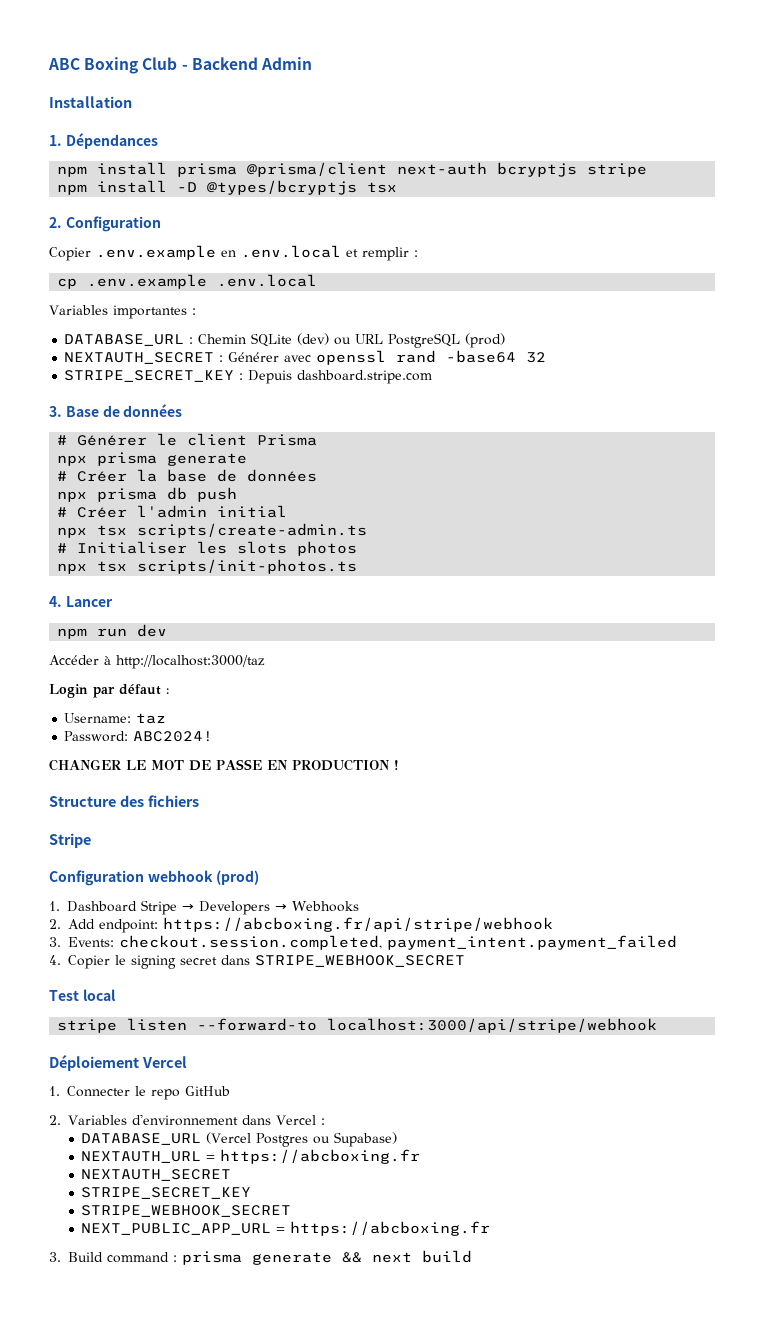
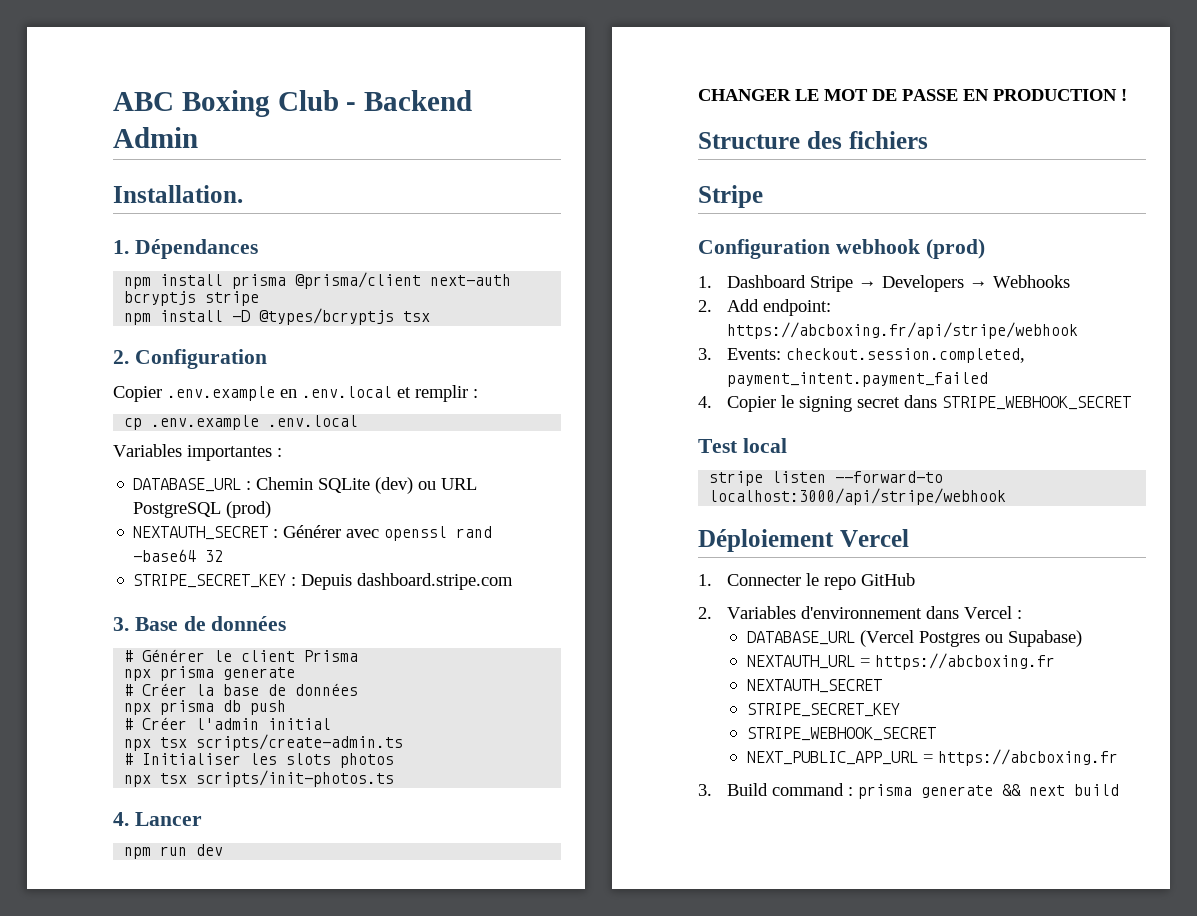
[49,96,132,108] Installation -> [113,185,243,203] Installation.
[49,655,265,669] [49,684,169,698] [64,713,167,724] [64,731,214,742] // Accéder à http://localhost:3000/taz // Login par défaut : // Username: taz // Password: ABC2024! -> (224, 850) none

